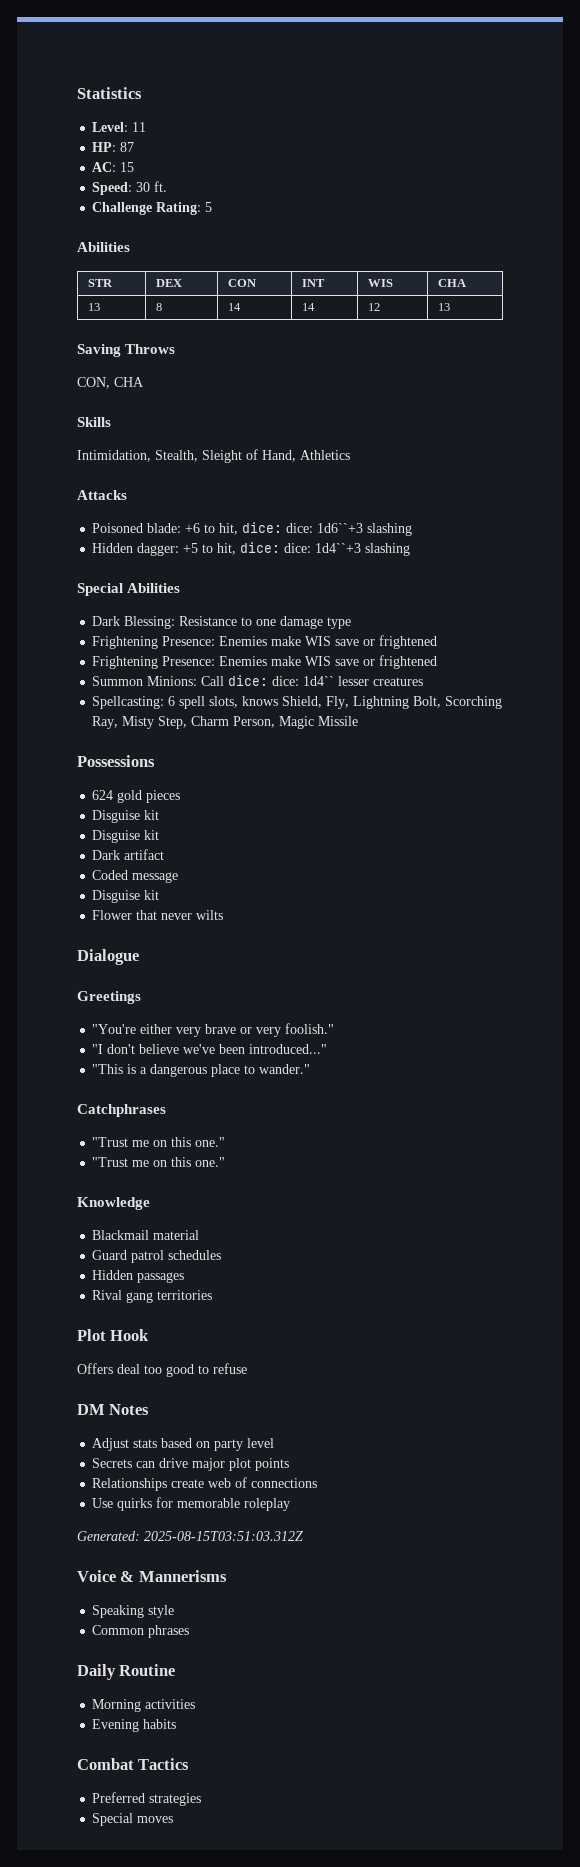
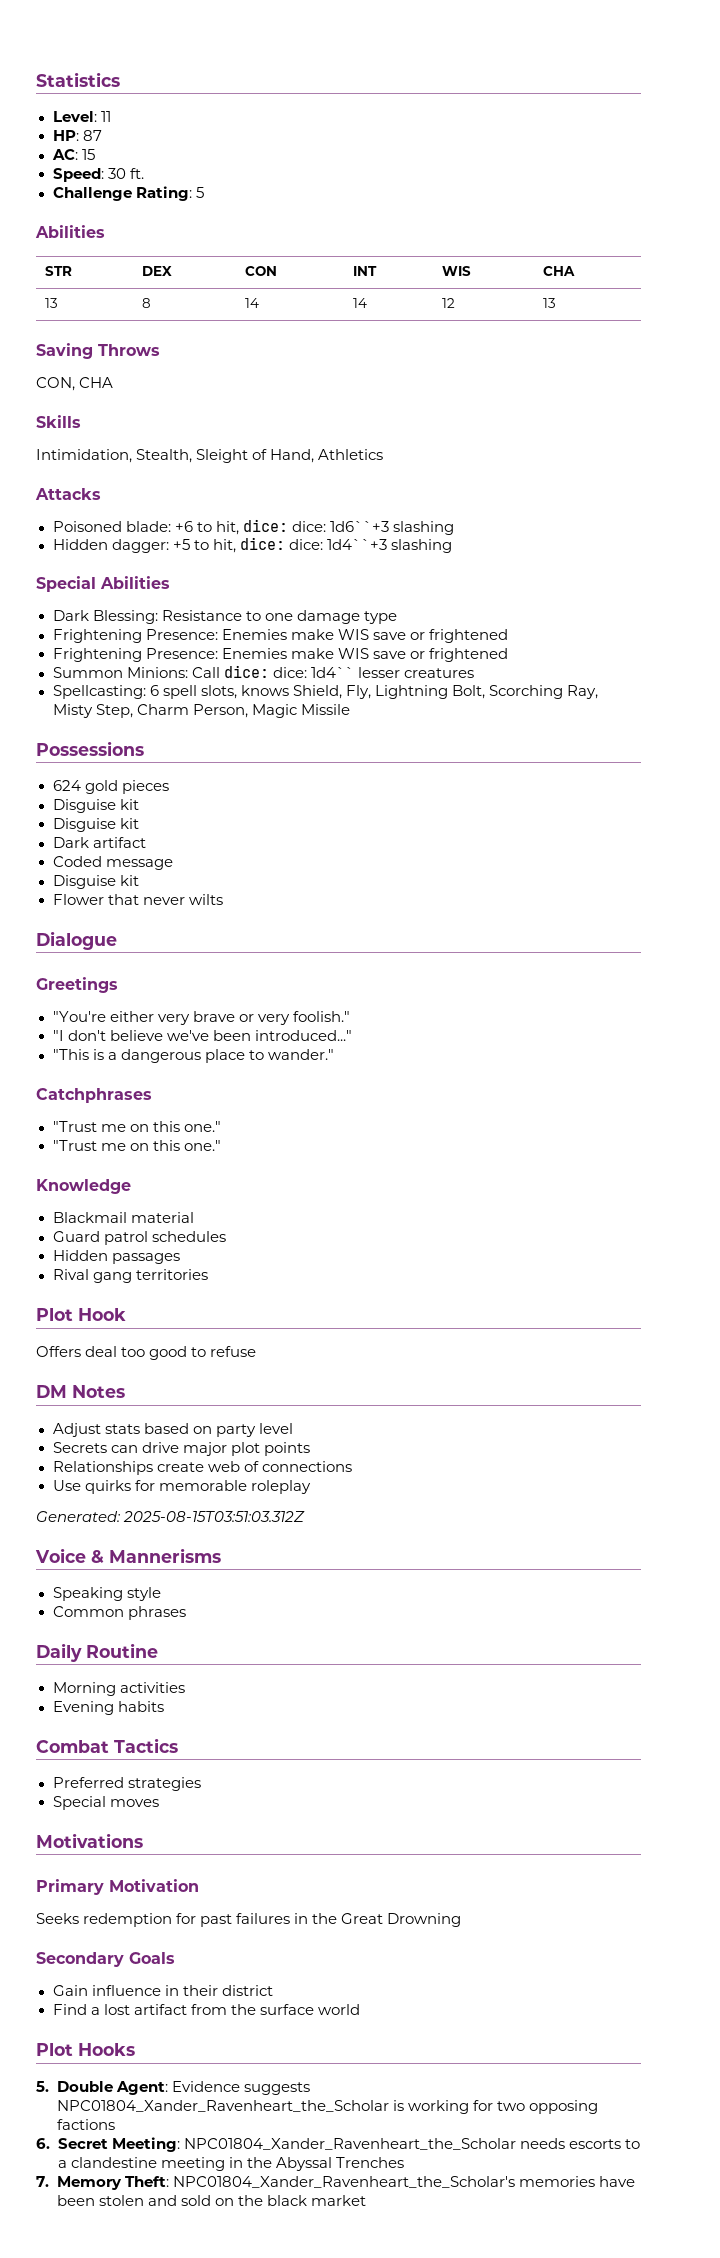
(174, 1819) none -> [36,1833,143,1848] [36,1879,199,1895] [36,1913,462,1927] [36,1952,175,1967] [52,1985,273,1996] [52,2004,360,2015] [36,2043,135,2056] [36,2081,310,2095] [56,2100,598,2114] [56,2119,115,2130] [36,2137,640,2152] [57,2157,404,2171] [36,2176,635,2190] [56,2195,366,2206] // Motivations // Primary Motivation // Seeks redemption for past failures in the Great Drowning // Secondary Goals // Gain influence in their district // Find a lost artifact from the surface world // Plot Hooks // 5. Double Agent: Evidence suggests NPC01804_Xander_Ravenheart_the_Scholar is working for two opposing factions // 6. Secret Meeting: NPC01804_Xander_Ravenheart_the_Scholar needs escorts to a clandestine meeting in the Abyssal Trenches // 7. Memory Theft: NPC01804_Xander_Ravenheart_the_Scholar's memories have been stolen and sold on the black market

